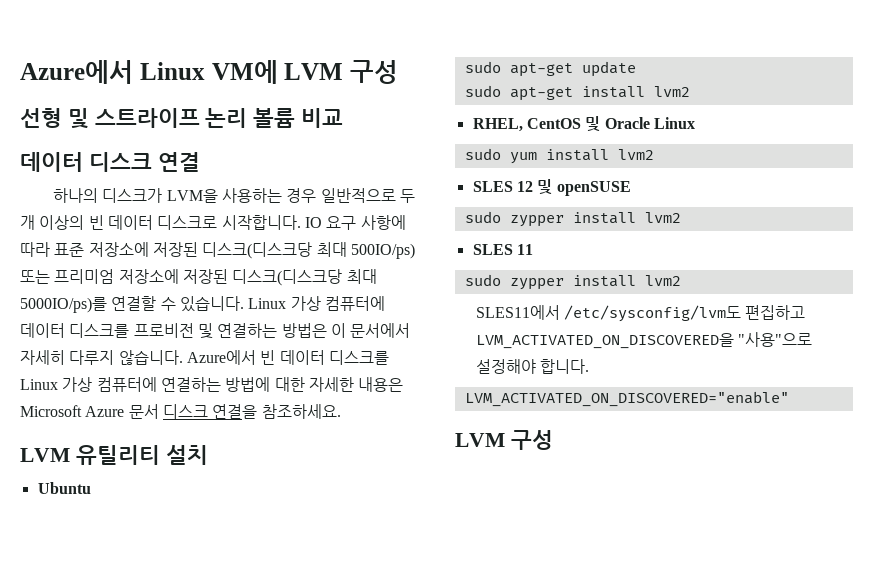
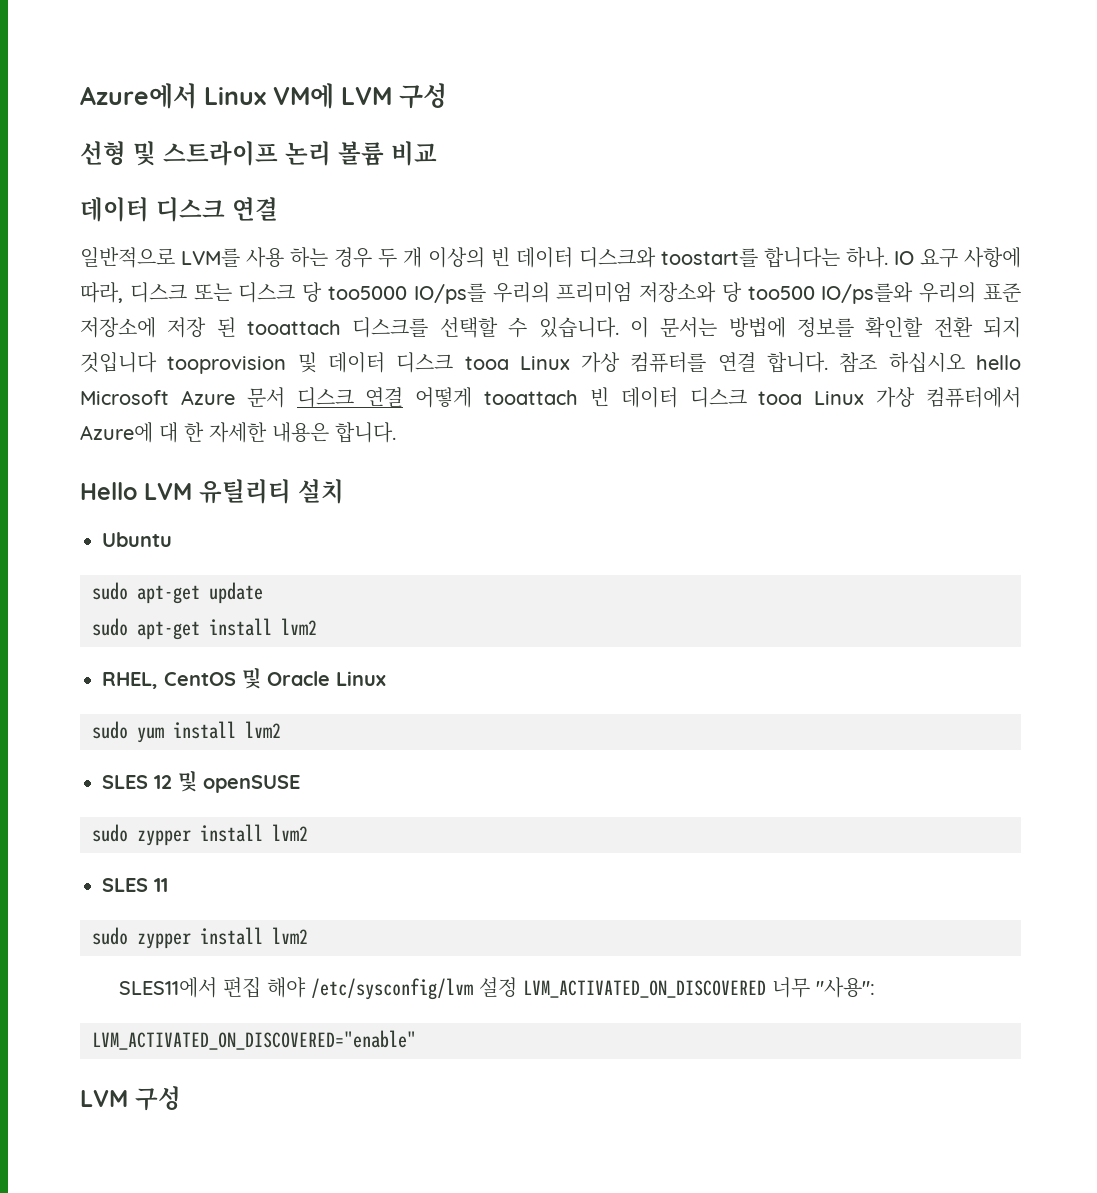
[53,188,396,203] 하나의 디스크가 LVM을 사용하는 경우 일반적으로 -> [80,247,372,268] 일반적으로 LVM를 사용 하는 경우
[157,215,406,230] [20,242,415,259] [20,269,377,286] [20,296,385,313] [20,323,411,339] [20,350,389,365] [20,377,404,392] [20,404,341,419] 디스크로 시작합니다. IO 요구 사항에 따라 표준 저장소에 저장된 디스크(디스크당 최대 500IO/ps) 또는 프리미엄 저장소에 저장된 디스크(디스크당 최대 5000IO/ps)를 연결할 수 있습니다. Linux 가상 컴퓨터에 데이터 디스크를 프로비전 및 연결하는 방법은 이 문서에서 자세히 다루지 않습니다. Azure에서 빈 데이터 디스크를 Linux 가상 컴퓨터에 연결하는 방법에 대한 자세한 내용은 Microsoft Azure 문서 디스크 연결을 참조하세요. // -> [579,247,1021,268] [80,282,1022,304] [80,317,1022,338] [80,352,1021,374] [80,387,1021,408] [80,422,396,443] [80,482,137,500] 디스크와 toostart를 합니다는 하나. IO 요구 사항에 따라, 디스크 또는 디스크 당 too5000 IO/ps를 우리의 프리미엄 저장소와 당 too500 IO/ps를와 우리의 표준 저장소에 저장 된 tooattach 디스크를 선택할 수 있습니다. 이 문서는 방법에 정보를 확인할 전환 되지 것입니다 tooprovision 및 데이터 디스크 tooa Linux 가상 컴퓨터를 연결 합니다. 참조 하십시오 hello Microsoft Azure 문서 디스크 연결 어떻게 tooattach 빈 데이터 디스크 tooa Linux 가상 컴퓨터에서 Azure에 대 한 자세한 내용은 합니다. // Hello
[563,305,806,322] [475,332,812,349] [475,359,589,374] /etc/sysconfig/lvm도 편집하고 LVM_ACTIVATED_ON_DISCOVERED을 "사용"으로 설정해야 합니다. -> [222,977,875,1000] 편집 해야 /etc/sysconfig/lvm 설정 LVM_ACTIVATED_ON_DISCOVERED 너무 "사용":

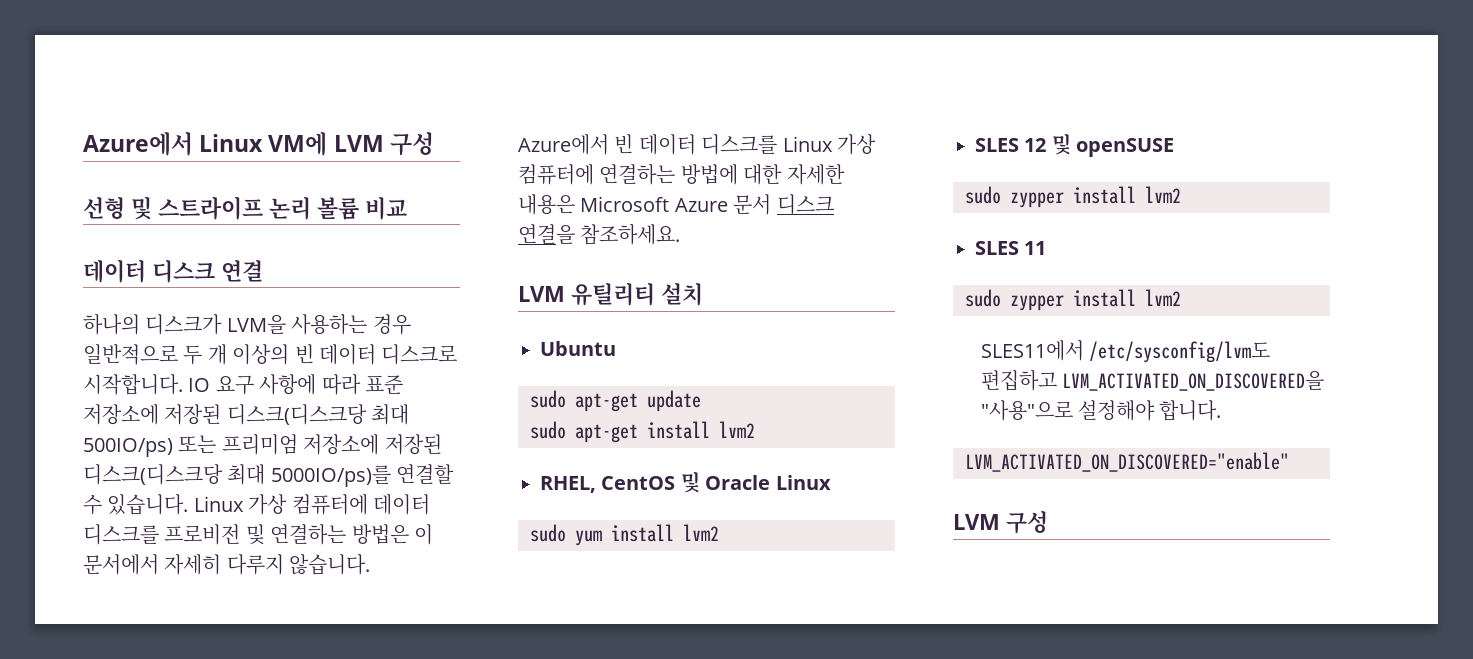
[80,247,372,268] 일반적으로 LVM를 사용 하는 경우 -> [83,314,411,335] [83,344,178,365] 하나의 디스크가 LVM을 사용하는 경우 일반적으로
[579,247,1021,268] [80,282,1022,304] [80,317,1022,338] [80,352,1021,374] [80,387,1021,408] [80,422,396,443] [80,482,137,500] 디스크와 toostart를 합니다는 하나. IO 요구 사항에 따라, 디스크 또는 디스크 당 too5000 IO/ps를 우리의 프리미엄 저장소와 당 too500 IO/ps를와 우리의 표준 저장소에 저장 된 tooattach 디스크를 선택할 수 있습니다. 이 문서는 방법에 정보를 확인할 전환 되지 것입니다 tooprovision 및 데이터 디스크 tooa Linux 가상 컴퓨터를 연결 합니다. 참조 하십시오 hello Microsoft Azure 문서 디스크 연결 어떻게 tooattach 빈 데이터 디스크 tooa Linux 가상 컴퓨터에서 Azure에 대 한 자세한 내용은 합니다. // Hello -> [381,344,458,365] [83,374,403,395] [83,404,410,425] [83,434,442,457] [83,464,455,487] [83,494,430,515] [83,524,433,545] [83,554,371,575] [518,134,876,155] [518,164,845,185] [518,194,834,215] [518,224,681,245] 디스크로 시작합니다. IO 요구 사항에 따라 표준 저장소에 저장된 디스크(디스크당 최대 500IO/ps) 또는 프리미엄 저장소에 저장된 디스크(디스크당 최대 5000IO/ps)를 연결할 수 있습니다. Linux 가상 컴퓨터에 데이터 디스크를 프로비전 및 연결하는 방법은 이 문서에서 자세히 다루지 않습니다. Azure에서 빈 데이터 디스크를 Linux 가상 컴퓨터에 연결하는 방법에 대한 자세한 내용은 Microsoft Azure 문서 디스크 연결을 참조하세요. //
[222,977,875,1000] 편집 해야 /etc/sysconfig/lvm 설정 LVM_ACTIVATED_ON_DISCOVERED 너무 "사용": -> [1089,341,1271,363] [980,370,1325,391] [980,400,1222,421] /etc/sysconfig/lvm도 편집하고 LVM_ACTIVATED_ON_DISCOVERED을 "사용"으로 설정해야 합니다.

